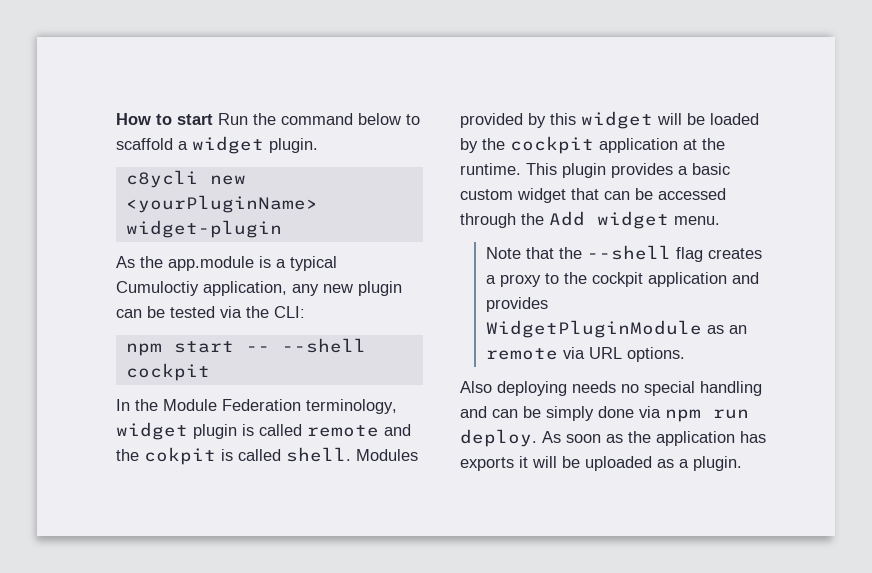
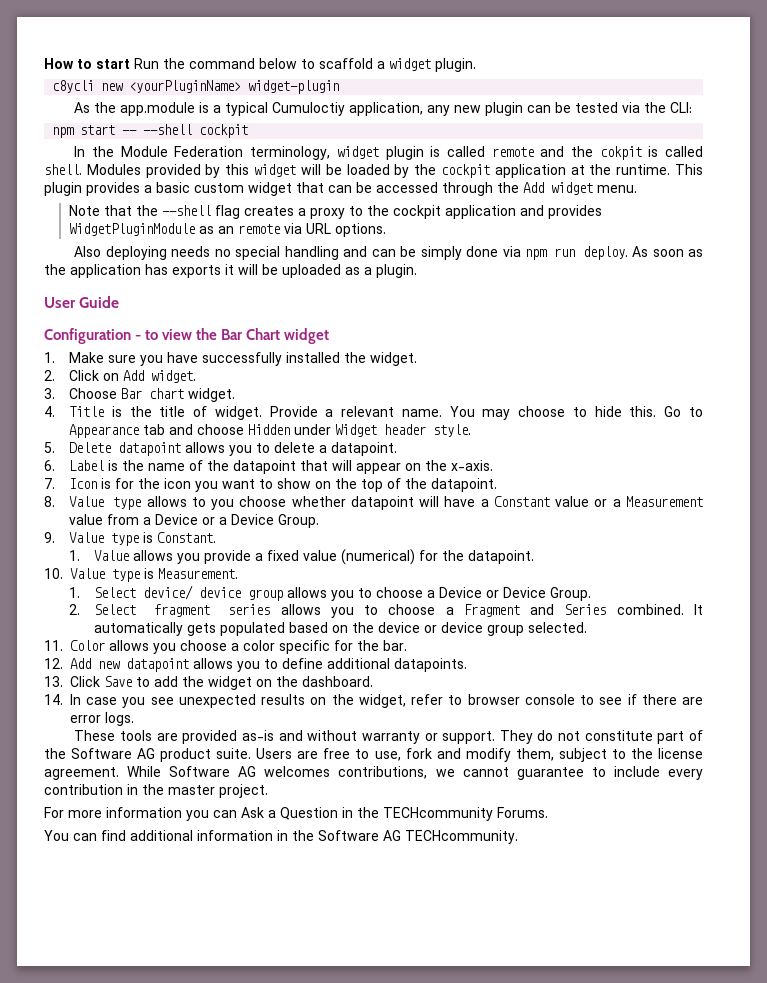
(742, 463) none -> [44,296,120,308] [44,328,330,344] [44,352,418,366] [44,370,197,383] [44,388,236,402] [44,406,703,420] [69,424,472,438] [44,442,398,456] [44,460,494,474] [44,478,498,492] [44,496,704,510] [69,514,320,528] [44,532,217,546] [69,549,535,565] [44,568,238,582] [69,585,592,601] [69,604,703,618] [94,622,588,636] [44,640,407,654] [44,658,467,672] [44,676,373,690] [44,694,704,708] [70,712,134,726] [74,730,704,744] [44,748,703,762] [44,766,703,780] [44,784,268,798] [44,807,548,821] [44,830,518,844] // User Guide // Configuration - to view the Bar Chart widget // 1. Make sure you have successfully installed the widget. // 2. Click on Add widget. // 3. Choose Bar chart widget. // 4. Title is the title of widget. Provide a relevant name. You may choose to hide this. Go to Appearance tab and choose Hidden under Widget header style. // 5. Delete datapoint allows you to delete a datapoint. // 6. Label is the name of the datapoint that will appear on the x-axis. // 7. Icon is for the icon you want to show on the top of the datapoint. // 8. Value type allows to you choose whether datapoint will have a Constant value or a Measurement value from a Device or a Device Group. // 9. Value type is Constant. // 1. Value allows you provide a fixed value (numerical) for the datapoint. // 10. Value type is Measurement. // 1. Select device/ device group allows you to choose a Device or Device Group. // 2. Select fragment series allows you to choose a Fragment and Series combined. It automatically gets populated based on the device or device group selected. // 11. Color allows you choose a color specific for the bar. // 12. Add new datapoint allows you to define additional datapoints. // 13. Click Save to add the widget on the dashboard. // 14. In case you see unexpected results on the widget, refer to browser console to see if there are error logs. // These tools are provided as-is and without warranty or support. They do not constitute part of the Software AG product suite. Users are free to use, fork and modify them, subject to the license agreement. While Software AG welcomes contributions, we cannot guarantee to include every contribution in the master project. // For more information you can Ask a Question in the TECHcommunity Forums. // You can find additional information in the Software AG TECHcommunity.

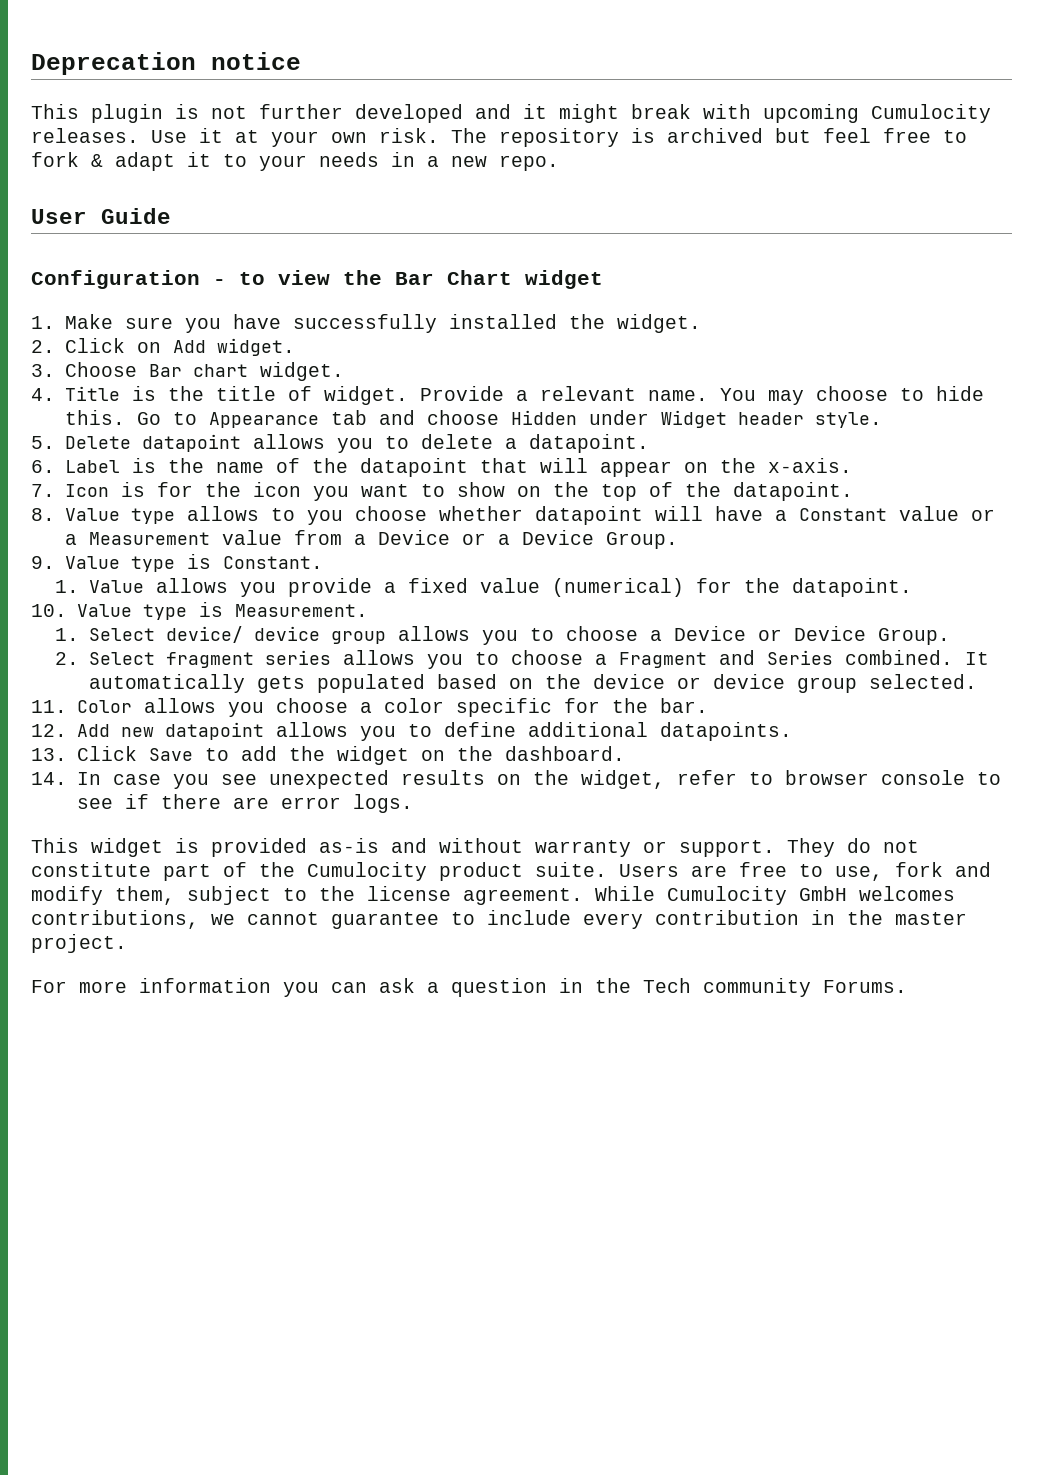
[44,58,476,72] [52,80,340,94] [74,102,693,116] [52,124,249,138] [74,146,703,160] [44,164,703,178] [44,182,637,196] [69,205,603,219] [69,223,387,237] [74,246,703,260] [44,264,417,278] How to start Run the command below to scaffold a widget plugin. // c8ycli new <yourPluginName> widget-plugin // As the app.module is a typical Cumuloctiy application, any new plugin can be tested via the CLI: // npm start -- --shell cockpit // In the Module Federation terminology, widget plugin is called remote and the cokpit is called shell. Modules provided by this widget will be loaded by the cockpit application at the runtime. This plugin provides a basic custom widget that can be accessed through the Add widget menu. // Note that the --shell flag creates a proxy to the cockpit application and provides WidgetPluginModule as an remote via URL options. // Also deploying needs no special handling and can be simply done via npm run deploy. As soon as the application has exports it will be uploaded as a plugin. -> [31,52,301,75] [31,104,991,123] [31,128,967,147] [31,152,559,171] Deprecation notice // This plugin is not further developed and it might break with upcoming Cumulocity releases. Use it at your own risk. The repository is archived but feel free to fork & adapt it to your needs in a new repo.
[74,730,178,741] These tools are -> [31,838,199,857] This widget is
[71,748,156,759] Software AG -> [307,862,427,881] Cumulocity
[169,766,257,777] Software AG -> [667,886,847,905] Cumulocity GmbH
[241,807,548,821] [44,830,518,844] Ask a Question in the TECHcommunity Forums. // You can find additional information in the Software AG TECHcommunity. -> [379,978,907,997] ask a question in the Tech community Forums.

